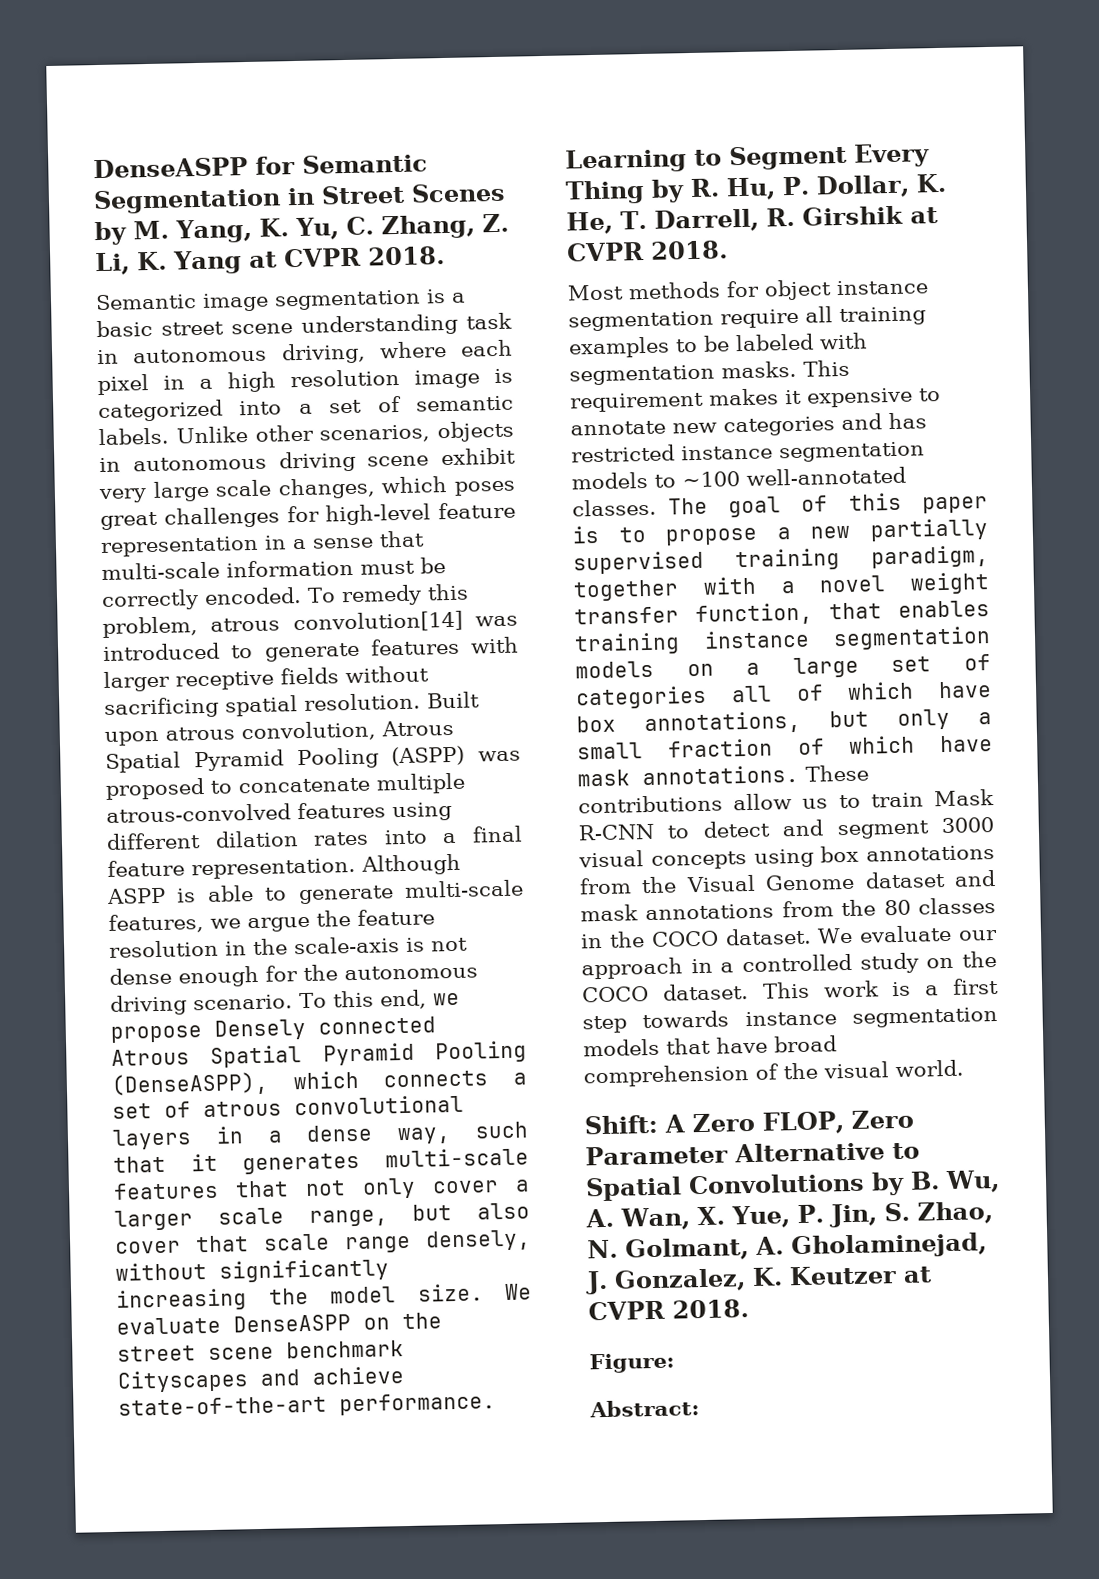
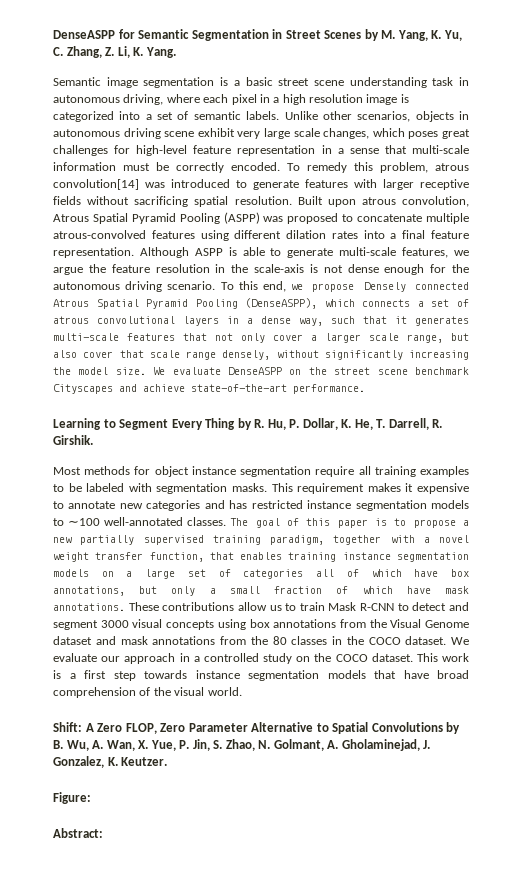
[173,246,445,275] Yang at CVPR 2018. -> [145,47,176,58] Yang.
[801,205,938,226] [566,240,728,262] Girshik at CVPR 2018. -> [53,435,93,445] Girshik.
[788,1265,932,1286] [588,1299,749,1321] Keutzer at CVPR 2018. -> [121,757,168,766] Keutzer.

